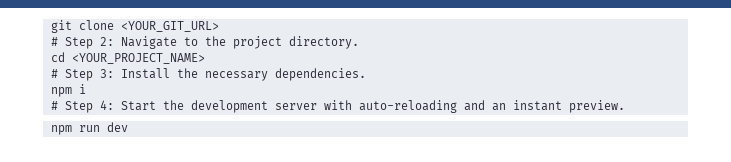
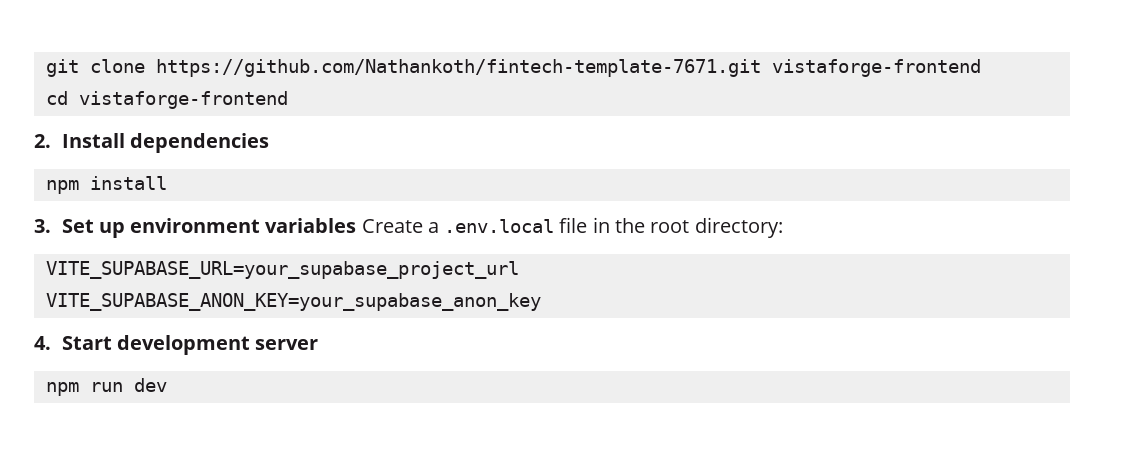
[120,21,219,32] [50,36,359,49] [50,52,205,64] [50,68,366,81] [50,84,86,97] [50,100,625,113] <YOUR_GIT_URL> // # Step 2: Navigate to the project directory. // cd <YOUR_PROJECT_NAME> // # Step 3: Install the necessary dependencies. // npm i // # Step 4: Start the development server with auto-reloading and an instant preview. -> [155,59,981,77] [45,91,288,109] [34,133,269,153] [45,176,167,194] [34,217,783,238] [45,261,519,279] [45,293,541,311] [34,335,319,355] https://github.com/Nathankoth/fintech-template-7671.git vistaforge-frontend // cd vistaforge-frontend // 2. Install dependencies // npm install // 3. Set up environment variables Create a .env.local file in the root directory: // VITE_SUPABASE_URL=your_supabase_project_url // VITE_SUPABASE_ANON_KEY=your_supabase_anon_key // 4. Start development server

